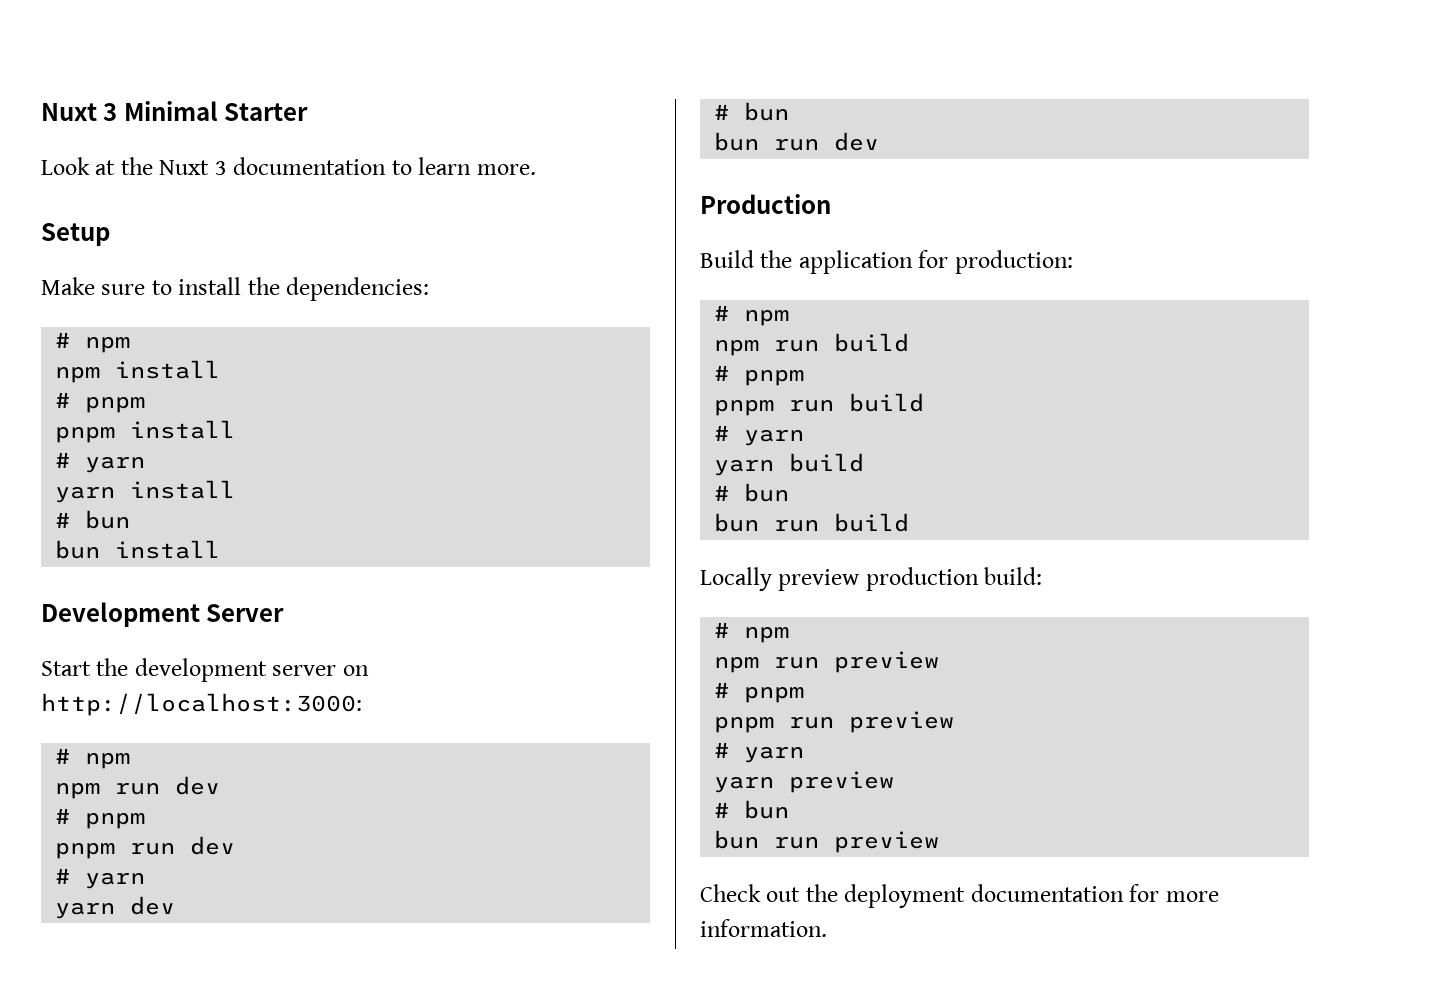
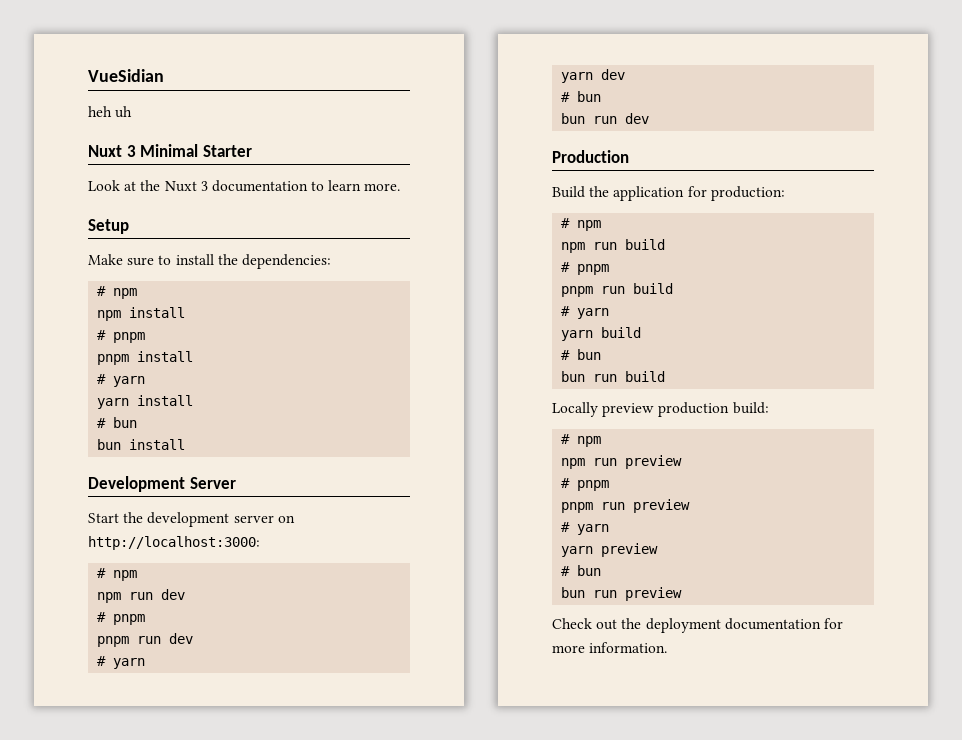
(41, 112) none -> [88,69,164,82] [88,106,133,118] VueSidian // heh uh //

